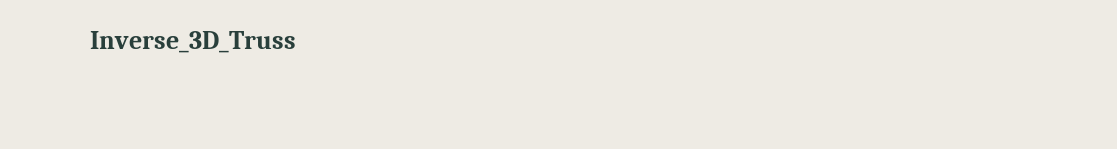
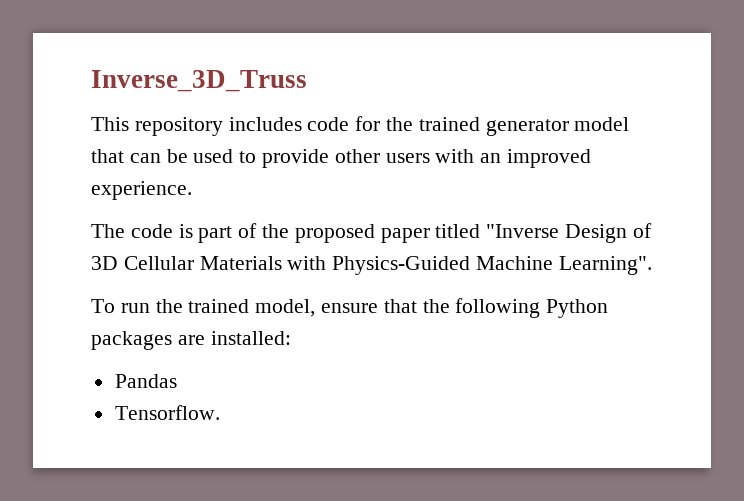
(296, 42) none -> [91,116,630,136] [91,149,592,168] [91,181,192,200] [91,223,652,243] [91,256,652,275] [91,298,609,318] [91,331,291,350] [114,374,177,388] [114,405,220,420] // This repository includes code for the trained generator model that can be used to provide other users with an improved experience. // The code is part of the proposed paper titled "Inverse Design of 3D Cellular Materials with Physics-Guided Machine Learning". // To run the trained model, ensure that the following Python packages are installed: // Pandas // Tensorflow.

